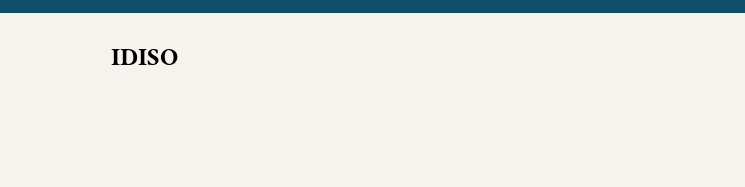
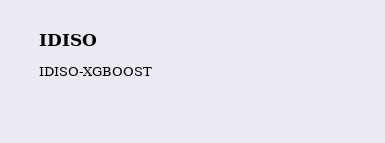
(178, 56) none -> [39,67,152,76] // IDISO-XGBOOST

